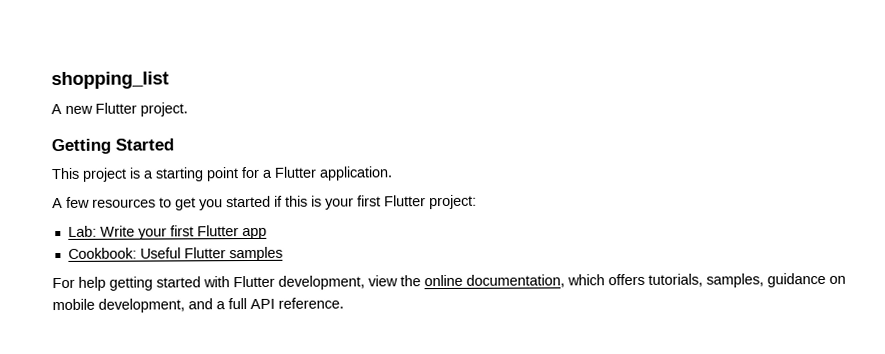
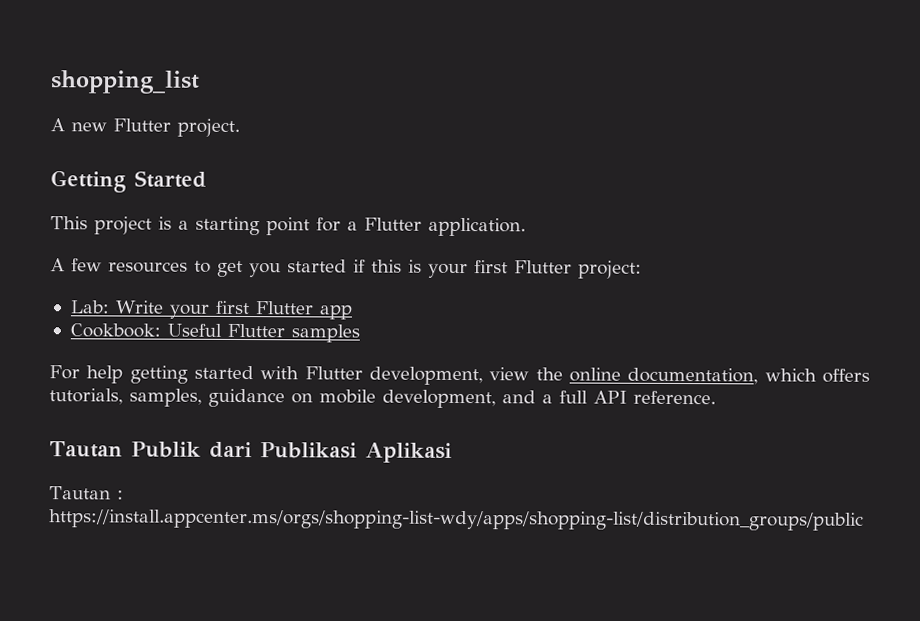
(344, 303) none -> [49,441,452,463] [49,486,124,500] [49,509,864,531] // Tautan Publik dari Publikasi Aplikasi // Tautan : https://install.appcenter.ms/orgs/shopping-list-wdy/apps/shopping-list/distribution_groups/public

